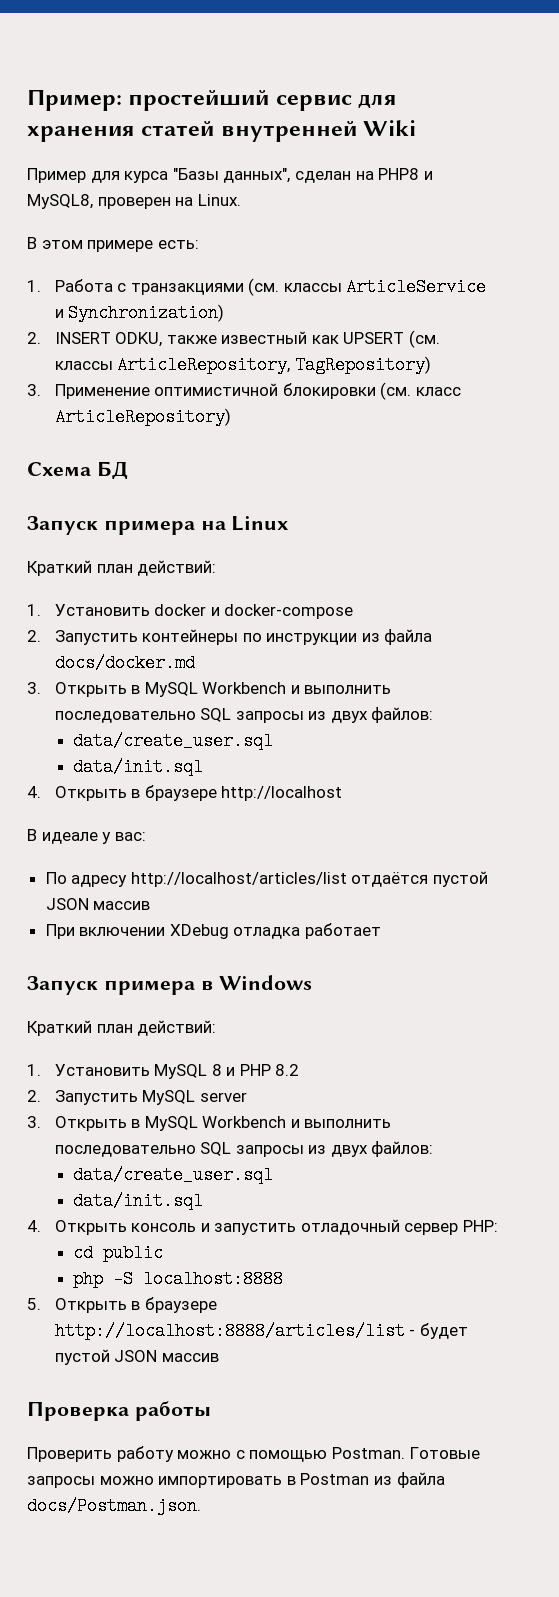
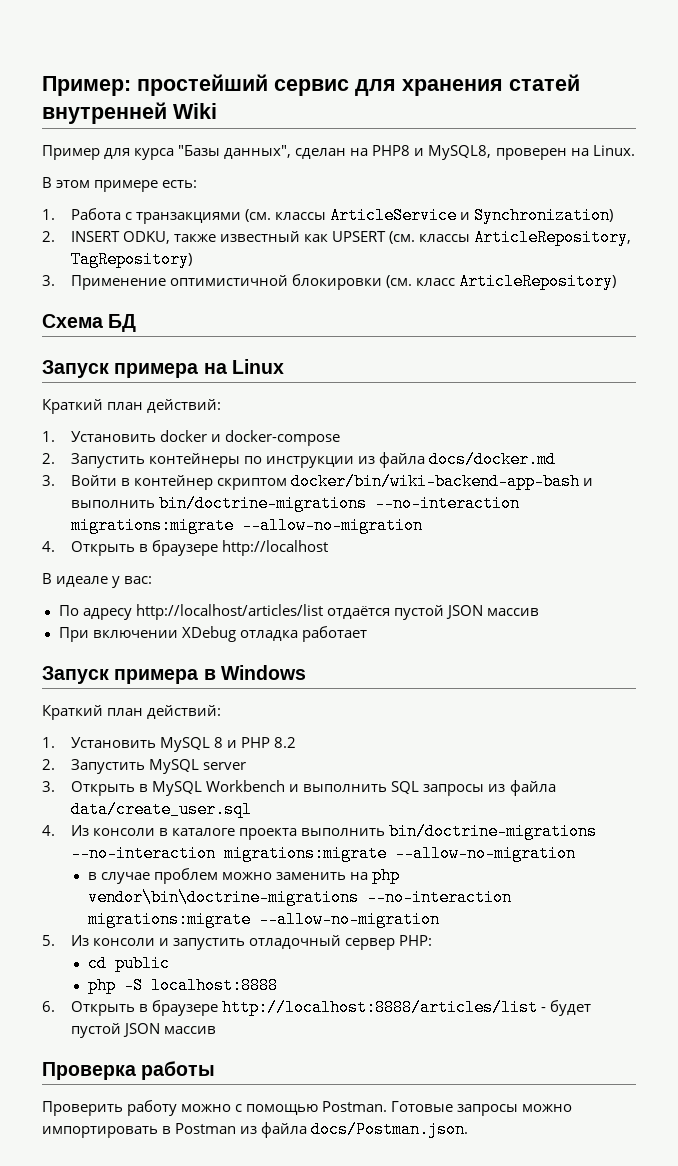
[54,682,392,697] [54,707,434,723] [73,732,274,750] [73,758,204,776] Открыть в MySQL Workbench и выполнить последовательно SQL запросы из двух файлов: // data/create_user.sql // data/init.sql -> [71,473,594,490] [71,495,521,512] [71,517,424,534] Войти в контейнер скриптом docker/bin/wiki-backend-app-bash и выполнить bin/doctrine-migrations --no-interaction migrations:migrate --allow-no-migration
[54,1141,434,1157] [73,1166,274,1184] [73,1192,204,1210] [27,1220,197,1235] последовательно SQL запросы из двух файлов: // data/create_user.sql // data/init.sql // 4. Открыть консоль -> [391,780,556,796] [71,801,253,818] [42,823,598,840] [71,845,577,862] [87,867,400,884] [87,889,512,906] [87,911,440,928] [42,935,156,946] SQL запросы из файла data/create_user.sql // 4. Из консоли в каталоге проекта выполнить bin/doctrine-migrations --no-interaction migrations:migrate --allow-no-migration // в случае проблем можно заменить на php vendor\bin\doctrine-migrations --no-interaction migrations:migrate --allow-no-migration // 5. Из консоли
[27,1298,41,1310] 5. -> [42,1001,55,1012] 6.

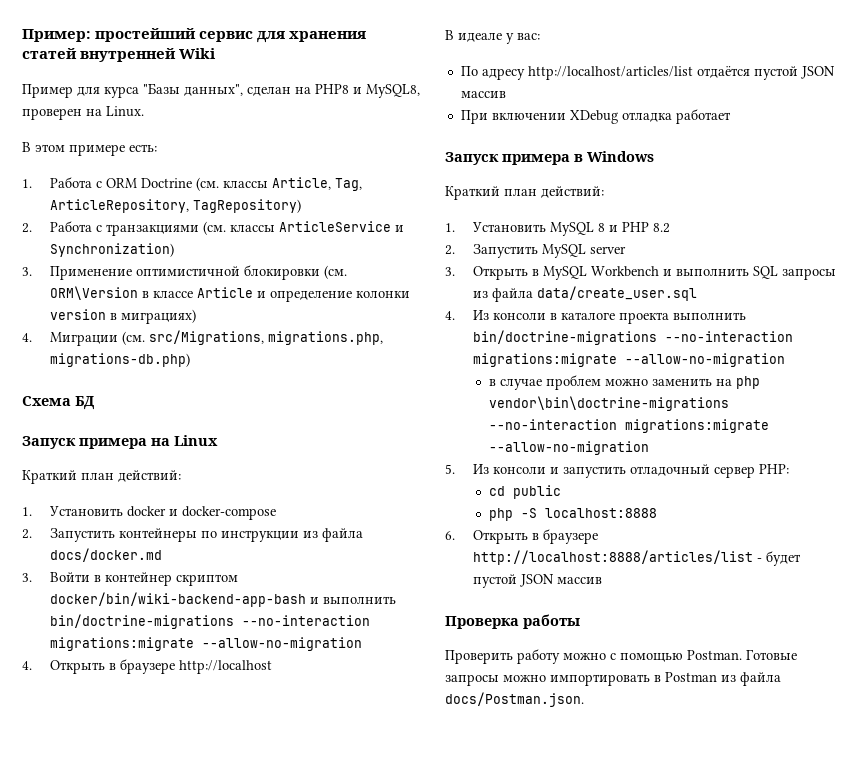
(133, 216) none -> [106,177,363,191] [50,199,302,213] [22,221,103,233] ORM Doctrine (см. классы Article, Tag, ArticleRepository, TagRepository) // 2. Работа с
[42,229,632,246] [71,251,193,268] [42,273,617,290] 2. INSERT ODKU, также известный как UPSERT (см. классы ArticleRepository, TagRepository) // 3. Применение оптимистичной блокировки (см. класс ArticleRepository) -> [22,265,348,280] [50,286,411,302] [50,309,197,324] [22,330,384,346] [50,353,191,367] 3. Применение оптимистичной блокировки (см. ORM\Version в классе Article и определение колонки version в миграциях) // 4. Миграции (см. src/Migrations, migrations.php, migrations-db.php)

